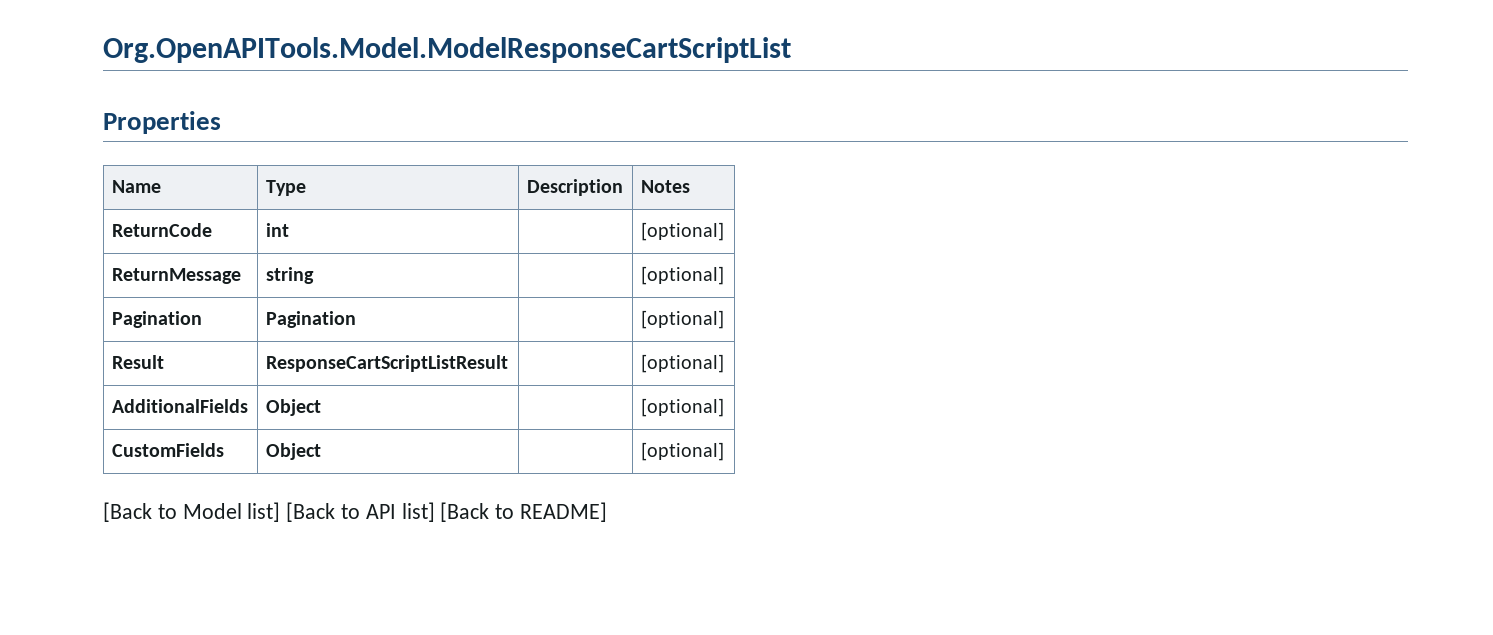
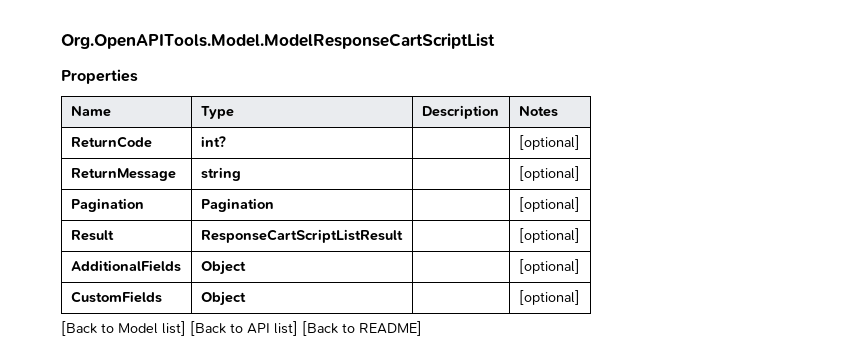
[265,223,289,237] int -> [200,136,226,147] int?

